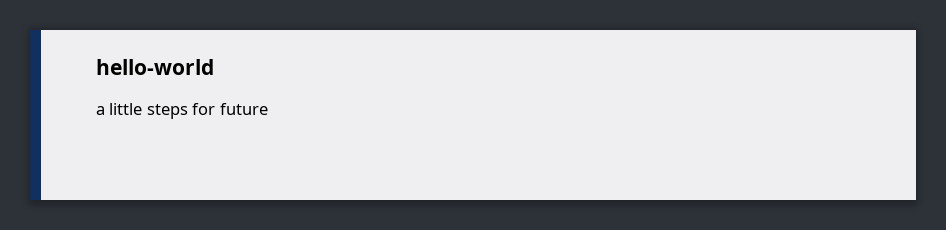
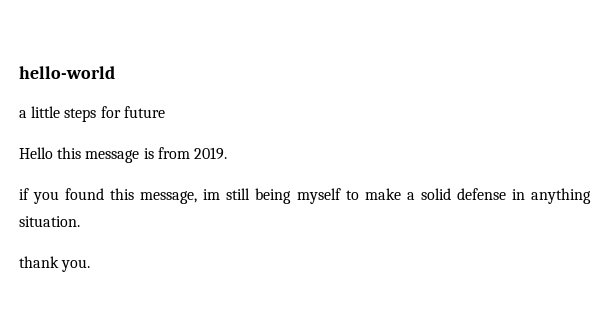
(268, 109) none -> [19,147,227,163] [19,188,591,204] [19,216,80,227] [19,256,91,272] // Hello this message is from 2019. // if you found this message, im still being myself to make a solid defense in anything situation. // thank you.

